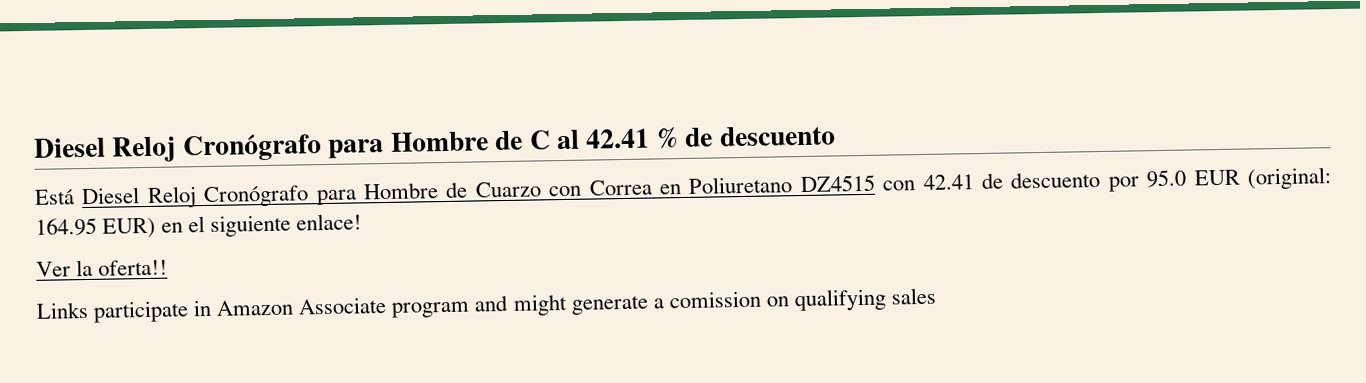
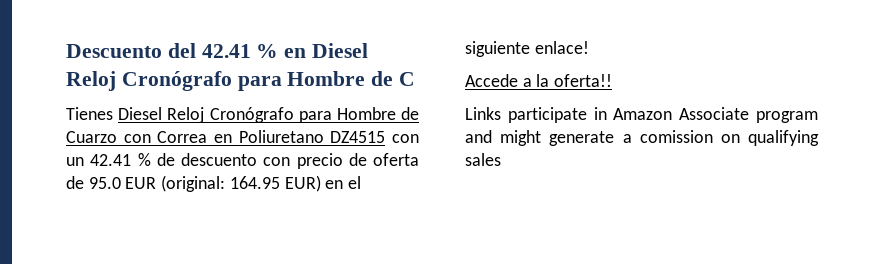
(34, 147) none -> [66,43,307,58] Descuento del 42.41 % en
[555,125,836,150] [34,189,75,205] al 42.41 % de descuento // Está -> [66,107,113,120] // Tienes
[922,170,1140,192] 42.41 de descuento por -> [66,153,419,169] [66,176,84,189] un 42.41 % de descuento con precio de oferta de
[36,261,71,277] Ver -> [465,74,532,87] Accede a

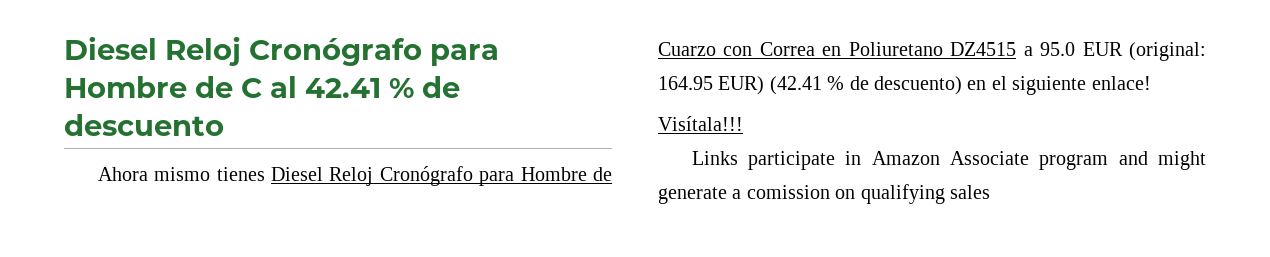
[66,43,307,58] Descuento del 42.41 % en -> (64, 48) none
[66,107,113,120] // Tienes -> [270,76,460,98] [64,114,224,136] [97,167,265,181] al 42.41 % de descuento // Ahora mismo tienes
[392,134,419,143] [66,153,419,169] [66,176,84,189] con un 42.41 % de descuento con precio de oferta de -> [1023,46,1033,56] a
(321, 183) none -> [769,76,962,95] (42.41 % de descuento)
[465,74,613,87] Accede a la oferta!! -> [658,116,743,131] Visítala!!!

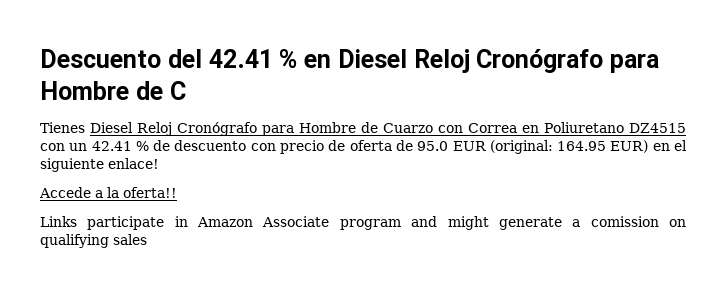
(64, 48) none -> [40,49,331,68] Descuento del 42.41 % en
[270,76,460,98] [64,114,224,136] [97,167,265,181] al 42.41 % de descuento // Ahora mismo tienes -> [40,122,85,133] // Tienes
[1023,46,1033,56] a -> [40,140,413,154] con un 42.41 % de descuento con precio de oferta de
[769,76,962,95] (42.41 % de descuento) -> (649, 146) none
[658,116,743,131] Visítala!!! -> [39,187,177,198] Accede a la oferta!!

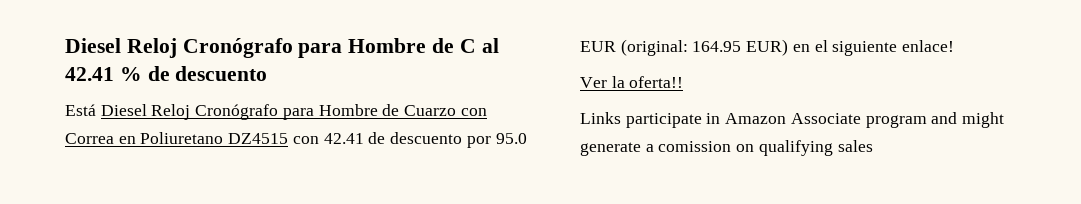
[40,49,331,68] Descuento del 42.41 % en -> (65, 45) none
[40,122,85,133] // Tienes -> [481,38,499,53] [65,66,268,81] [65,104,96,116] al 42.41 % de descuento // Está
[69,140,413,154] un 42.41 % de descuento con precio de oferta de -> [323,132,491,148] 42.41 de descuento por
[39,187,103,198] Accede a -> [580,77,607,88] Ver

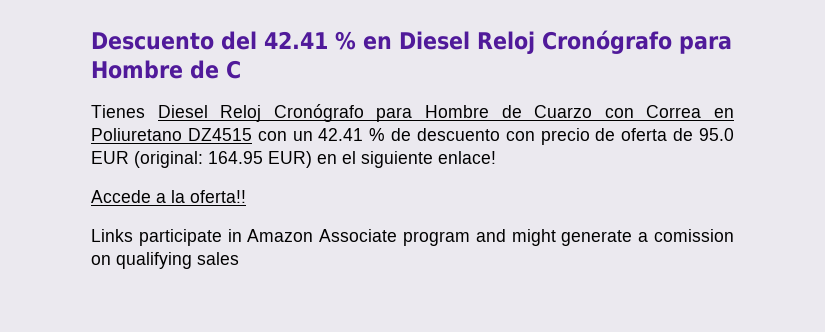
(65, 45) none -> [91,31,392,50] Descuento del 42.41 % en
[481,38,499,53] [65,66,268,81] [65,104,96,116] al 42.41 % de descuento // Está -> [91,105,145,118] // Tienes
[323,132,491,148] 42.41 de descuento por -> [292,128,694,145] un 42.41 % de descuento con precio de oferta de
[580,77,607,88] Ver -> [91,190,166,203] Accede a

